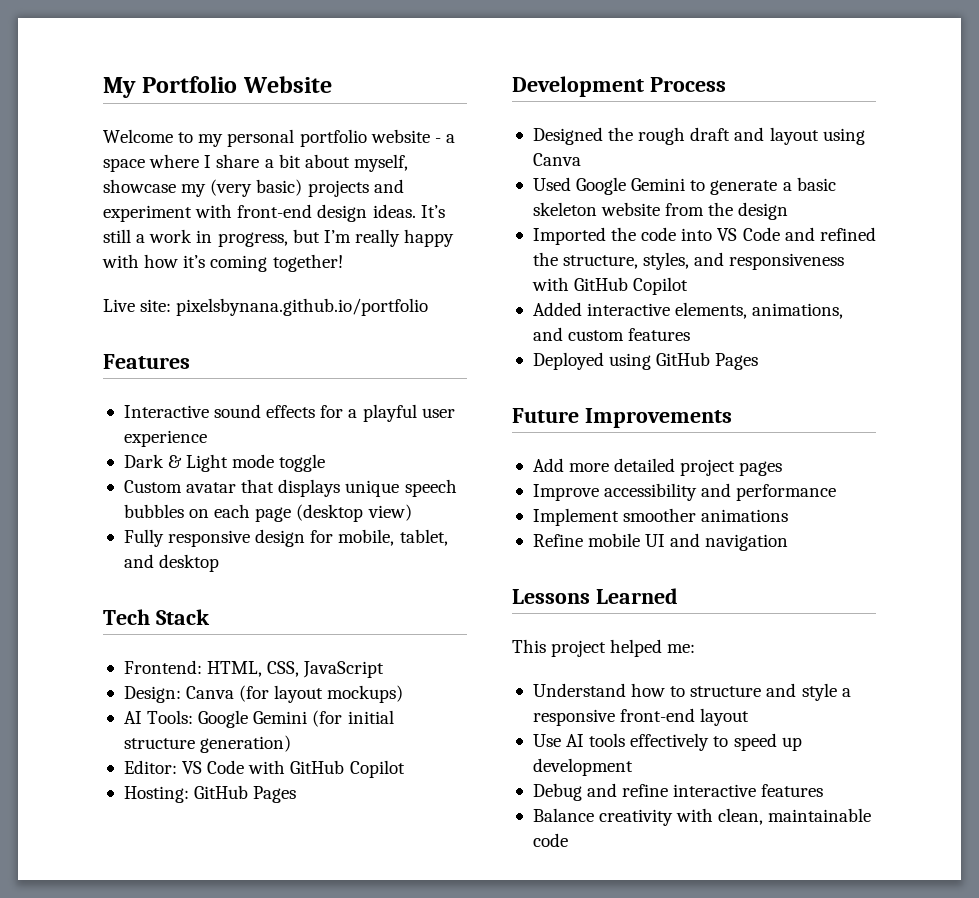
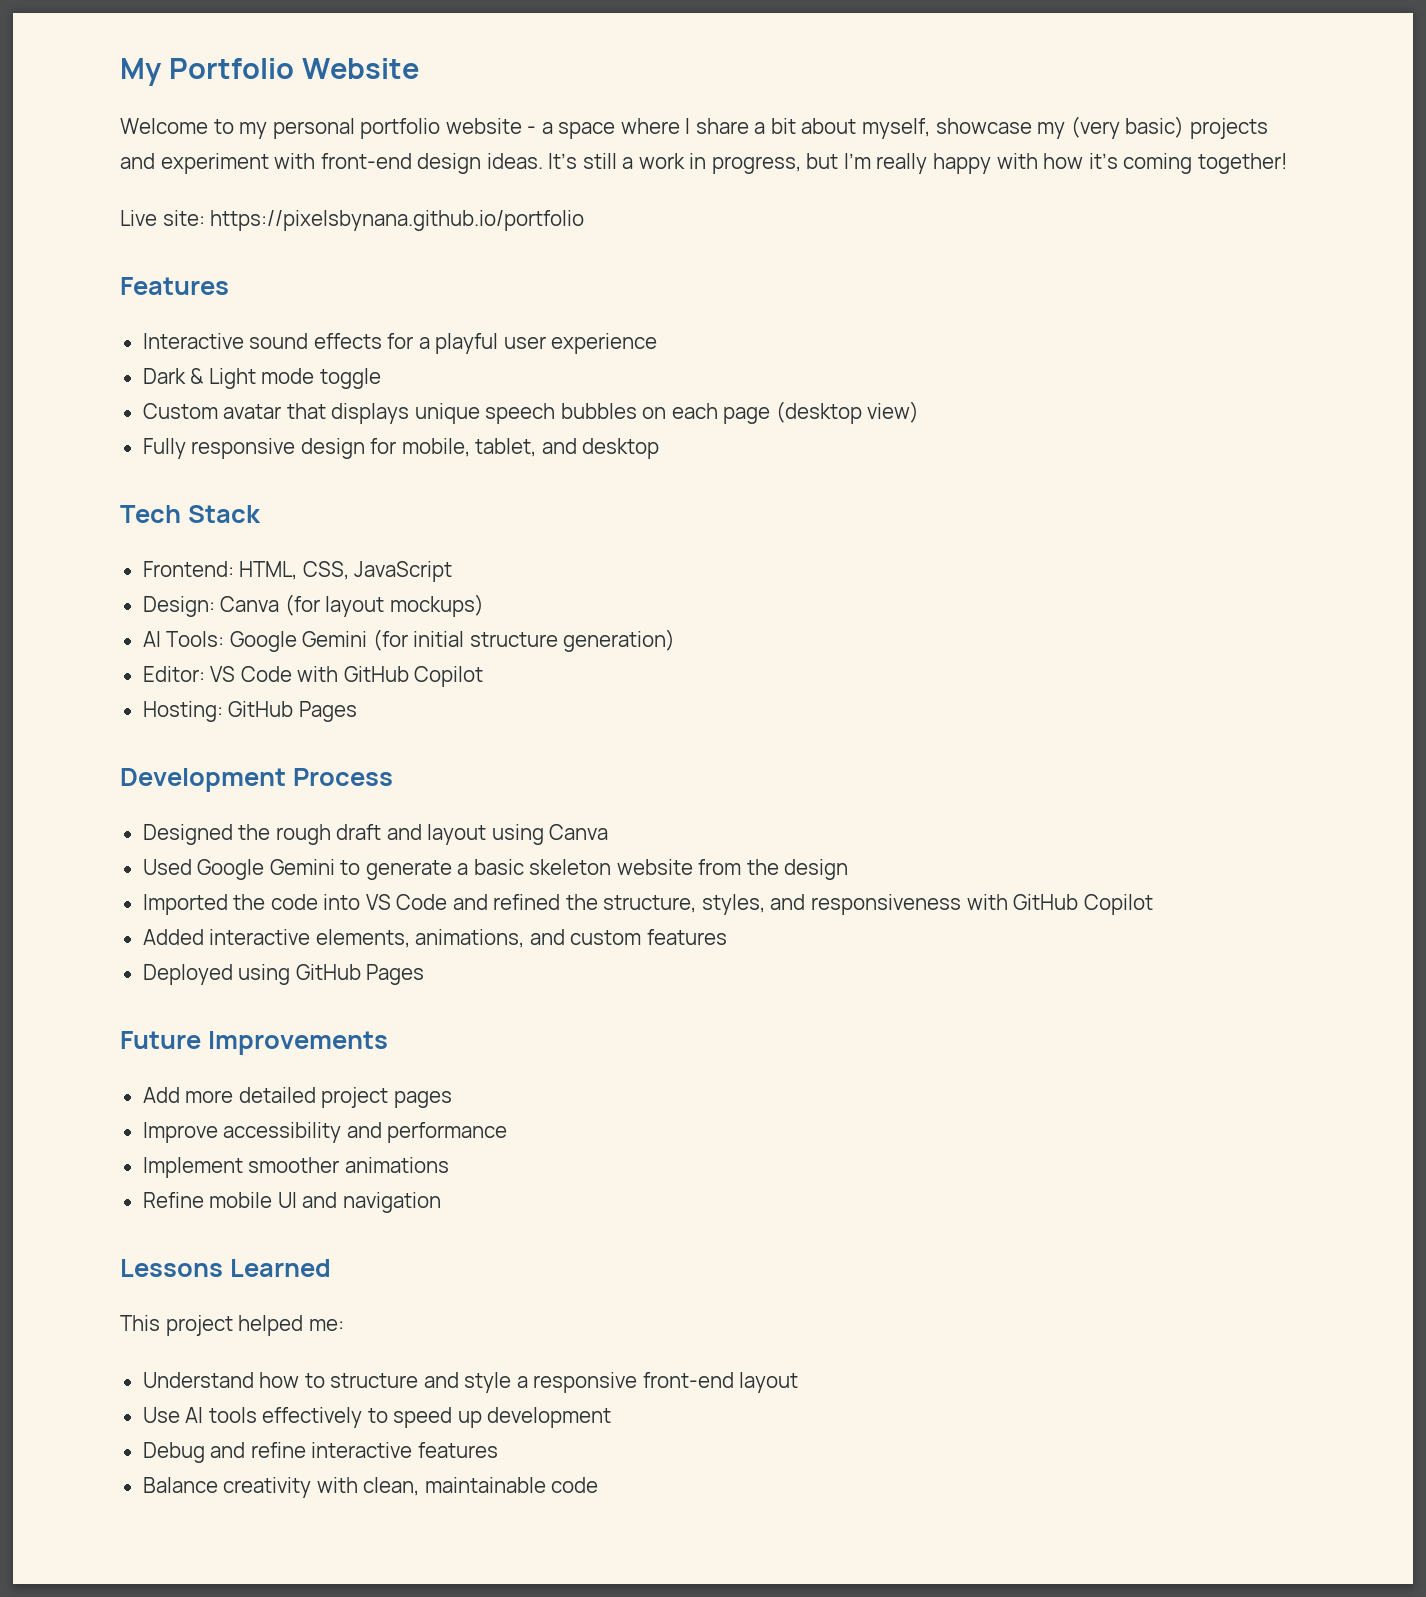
[176,298,429,316] pixelsbynana.github.io/portfolio -> [210,210,585,231] https://pixelsbynana.github.io/portfolio

